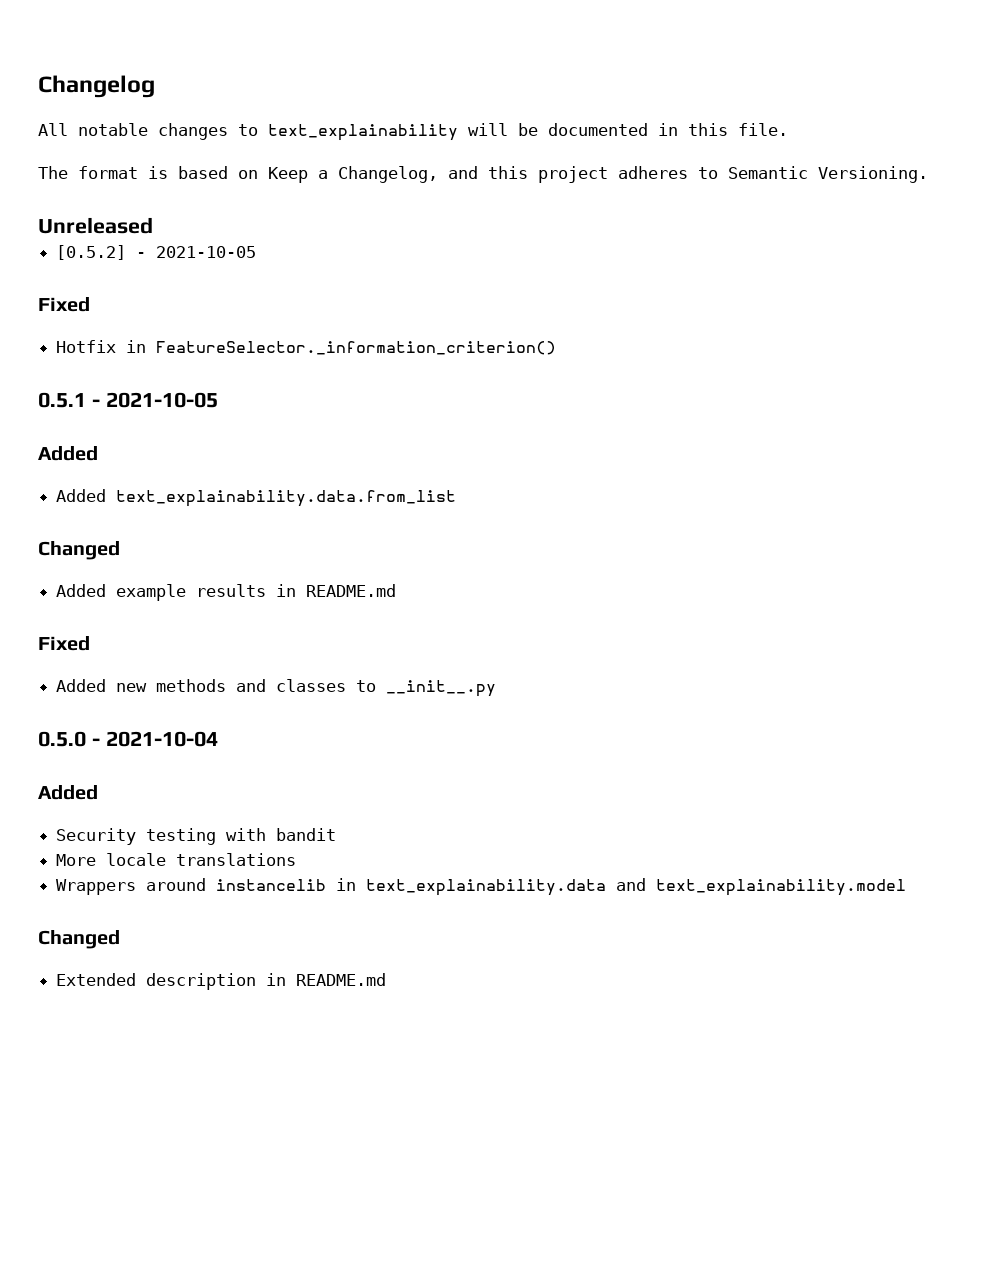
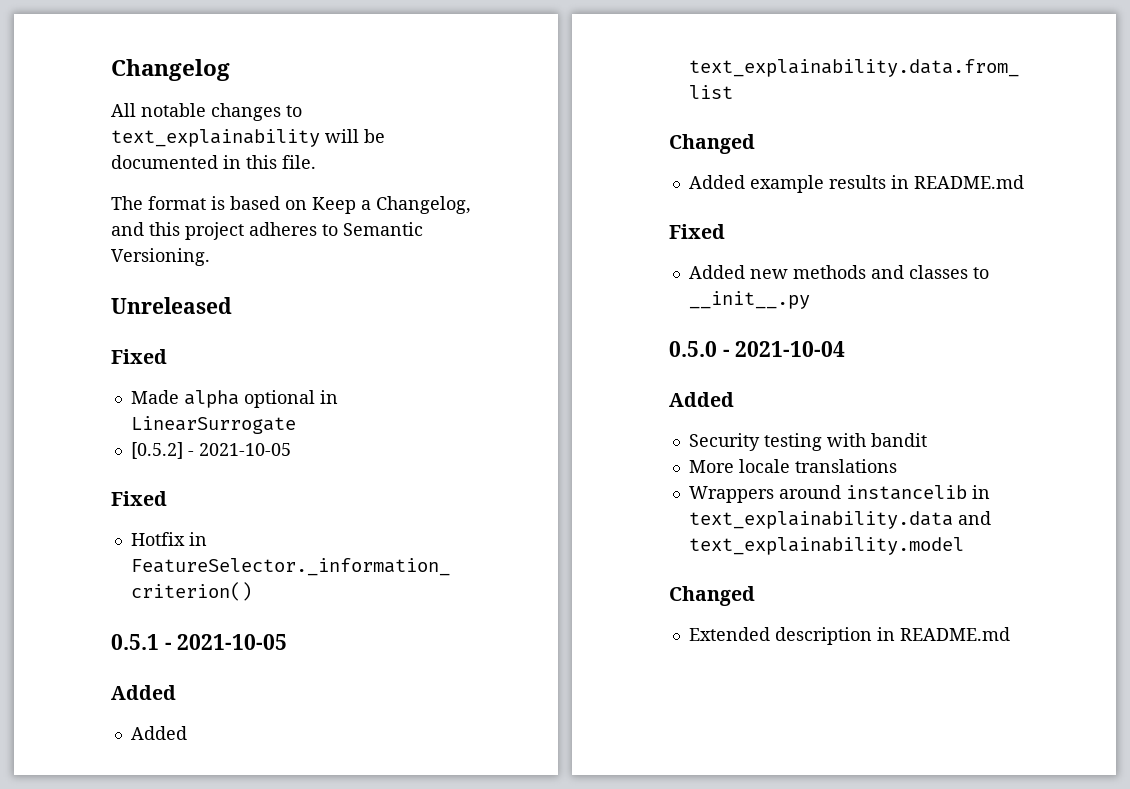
(153, 225) none -> [111,349,167,364] [130,390,338,408] [130,416,296,434] // Fixed // Made alpha optional in LinearSurrogate

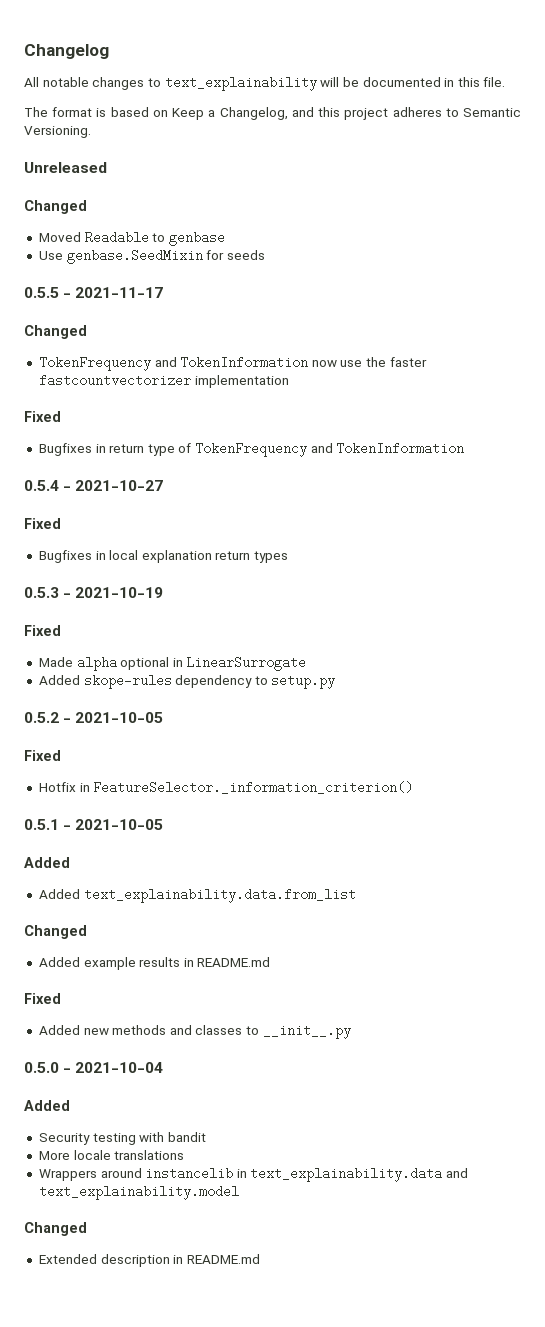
(232, 305) none -> [24,200,87,214] [38,231,225,246] [38,249,265,264] [24,287,164,298] [24,325,87,339] [38,356,427,371] [38,374,289,388] [24,411,61,422] [38,442,465,457] [24,480,164,491] [24,518,61,529] [38,550,289,563] [24,587,164,598] // Changed // Moved Readable to genbase // Use genbase.SeedMixin for seeds // 0.5.5 - 2021-11-17 // Changed // TokenFrequency and TokenInformation now use the faster fastcountvectorizer implementation // Fixed // Bugfixes in return type of TokenFrequency and TokenInformation // 0.5.4 - 2021-10-27 // Fixed // Bugfixes in local explanation return types // 0.5.3 - 2021-10-19
[130,442,183,459] [0.5.2] -> [38,674,336,689] [24,712,59,723] Added skope-rules dependency to setup.py // 0.5.2

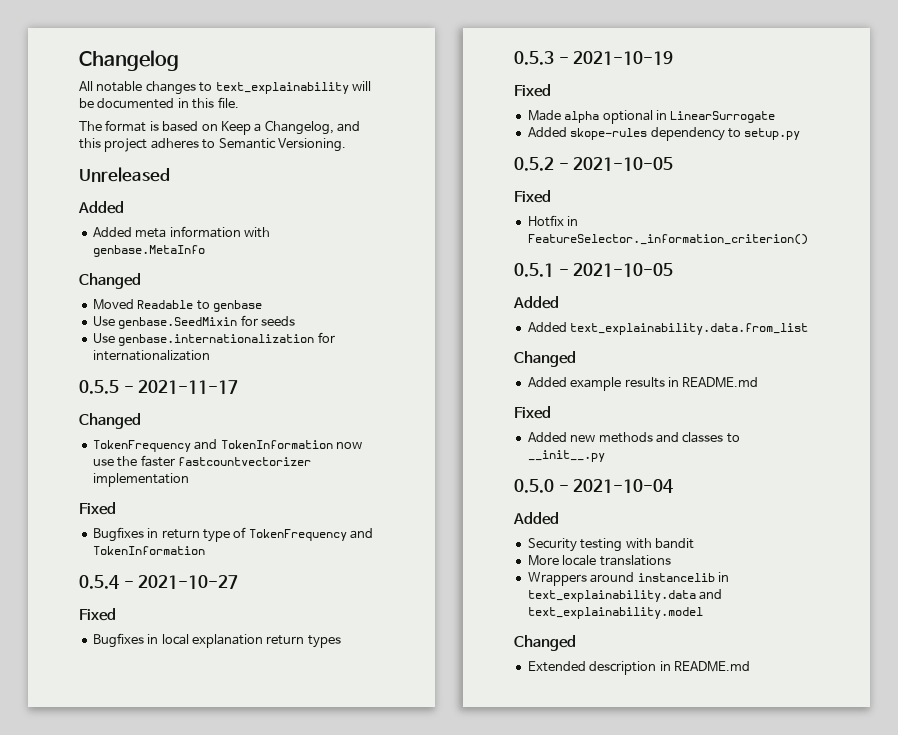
(107, 167) none -> [78,201,124,214] [92,226,270,238] [92,245,205,257] // Added // Added meta information with genbase.MetaInfo
(265, 255) none -> [92,332,335,346] [92,350,210,361] // Use genbase.internationalization for internationalization

